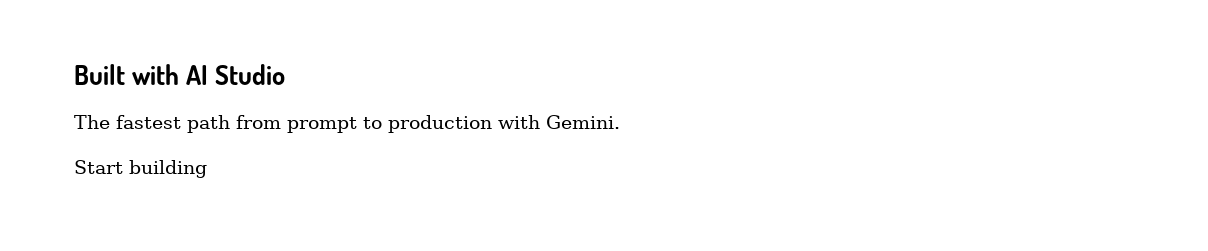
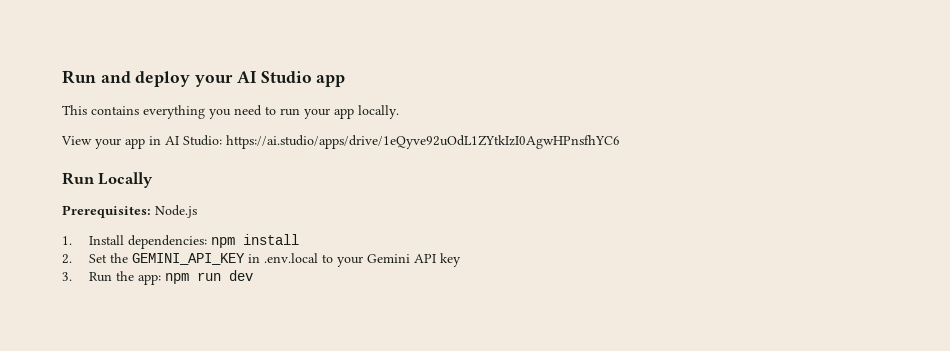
[74,64,286,85] [74,115,620,133] [74,160,207,178] Built with AI Studio // The fastest path from prompt to production with Gemini. // Start building -> [62,70,346,87] [62,105,399,119] [61,135,620,149] [62,172,154,188] [62,205,197,218] [62,234,299,249] [62,253,461,267] [62,270,253,285] Run and deploy your AI Studio app // This contains everything you need to run your app locally. // View your app in AI Studio: https://ai.studio/apps/drive/1eQyve92uOdL1ZYtkIzI0AgwHPnsfhYC6 // Run Locally // Prerequisites: Node.js // 1. Install dependencies: npm install // 2. Set the GEMINI_API_KEY in .env.local to your Gemini API key // 3. Run the app: npm run dev

